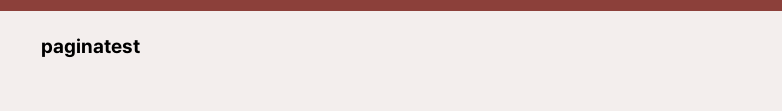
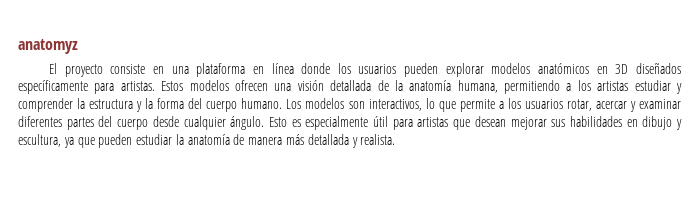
[41,38,140,58] paginatest -> [18,39,78,54] [48,62,682,77] [18,80,683,94] [18,98,681,112] [18,116,683,130] [18,134,396,148] anatomyz // El proyecto consiste en una plataforma en línea donde los usuarios pueden explorar modelos anatómicos en 3D diseñados específicamente para artistas. Estos modelos ofrecen una visión detallada de la anatomía humana, permitiendo a los artistas estudiar y comprender la estructura y la forma del cuerpo humano. Los modelos son interactivos, lo que permite a los usuarios rotar, acercar y examinar diferentes partes del cuerpo desde cualquier ángulo. Esto es especialmente útil para artistas que desean mejorar sus habilidades en dibujo y escultura, ya que pueden estudiar la anatomía de manera más detallada y realista.

